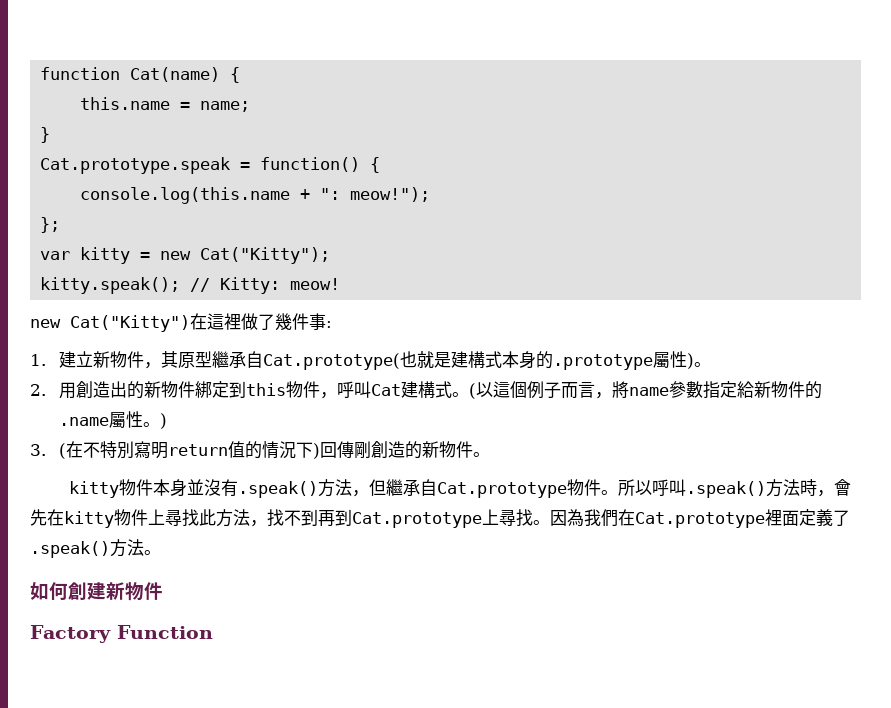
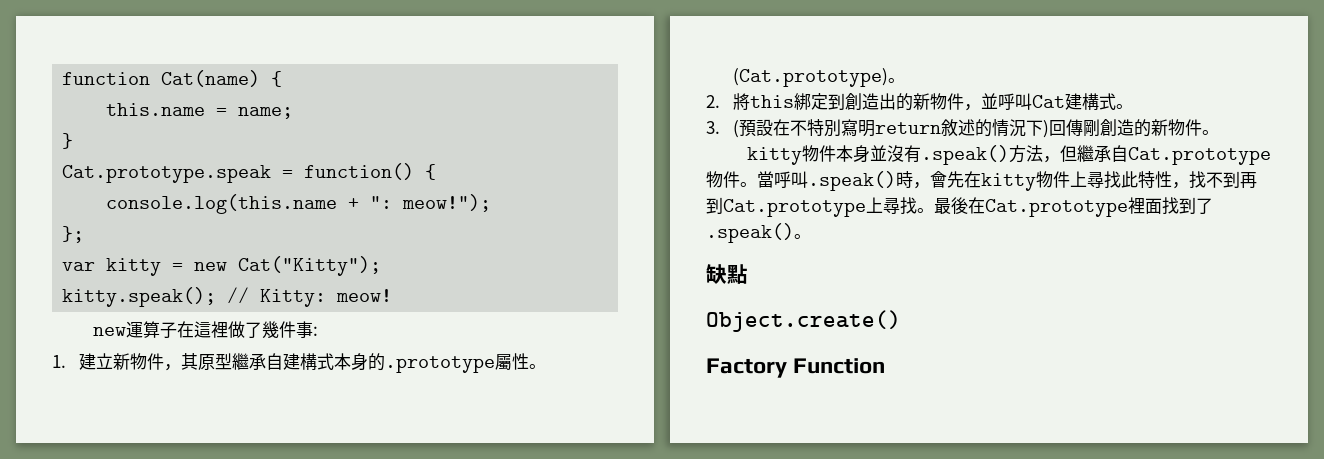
[70,315,190,332] Cat("Kitty") -> [125,321,177,339] 運算子
[263,351,452,370] Cat.prototype(也就是 -> (283, 361) none
[687,353,695,369] ) -> [528,364,546,369] [732,68,888,87] 。(Cat.prototype)
[59,382,77,399] 用 -> [732,93,845,110] 將this綁定到
[195,381,338,399] 綁定到this物件， -> [963,93,998,111] ，並
[469,381,823,399] [59,411,168,429] (以這個例子而言，將name參數指定給新物件的.name屬性。) -> (1133, 106) none
(67, 451) none -> [738,119,773,137] 預設
[228,441,246,458] 值 -> [940,119,975,137] 敘述
[618,479,653,496] 所以 -> [757,171,774,188] 當
[766,479,801,497] 方法 -> (896, 181) none
[216,509,250,527] 方法 -> [1138,171,1172,188] 特性
[550,509,618,527] 因為我們 -> [934,197,968,214] 最後
[799,509,850,526] [30,539,161,558] [30,582,163,601] 定義了.speak()方法。 // 如何創建新物件 -> [1162,197,1213,214] [706,223,811,243] [706,264,748,284] [706,310,901,332] 找到了.speak()。 // 缺點 // Object.create()

